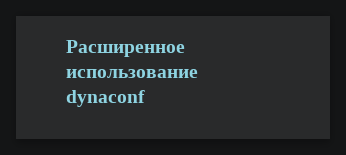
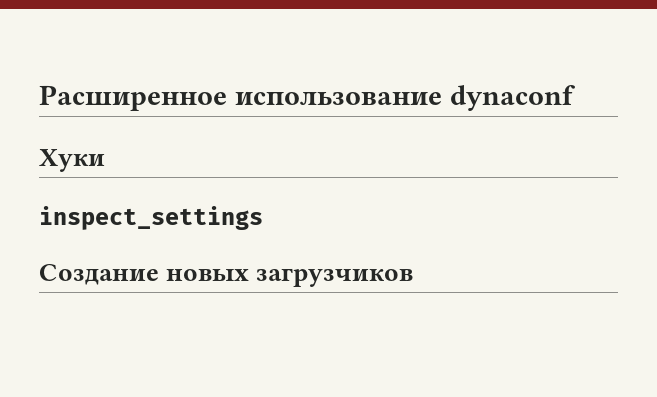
(145, 98) none -> [39,149,105,172] [39,206,263,230] [39,264,414,287] // Хуки // inspect_settings // Создание новых загрузчиков

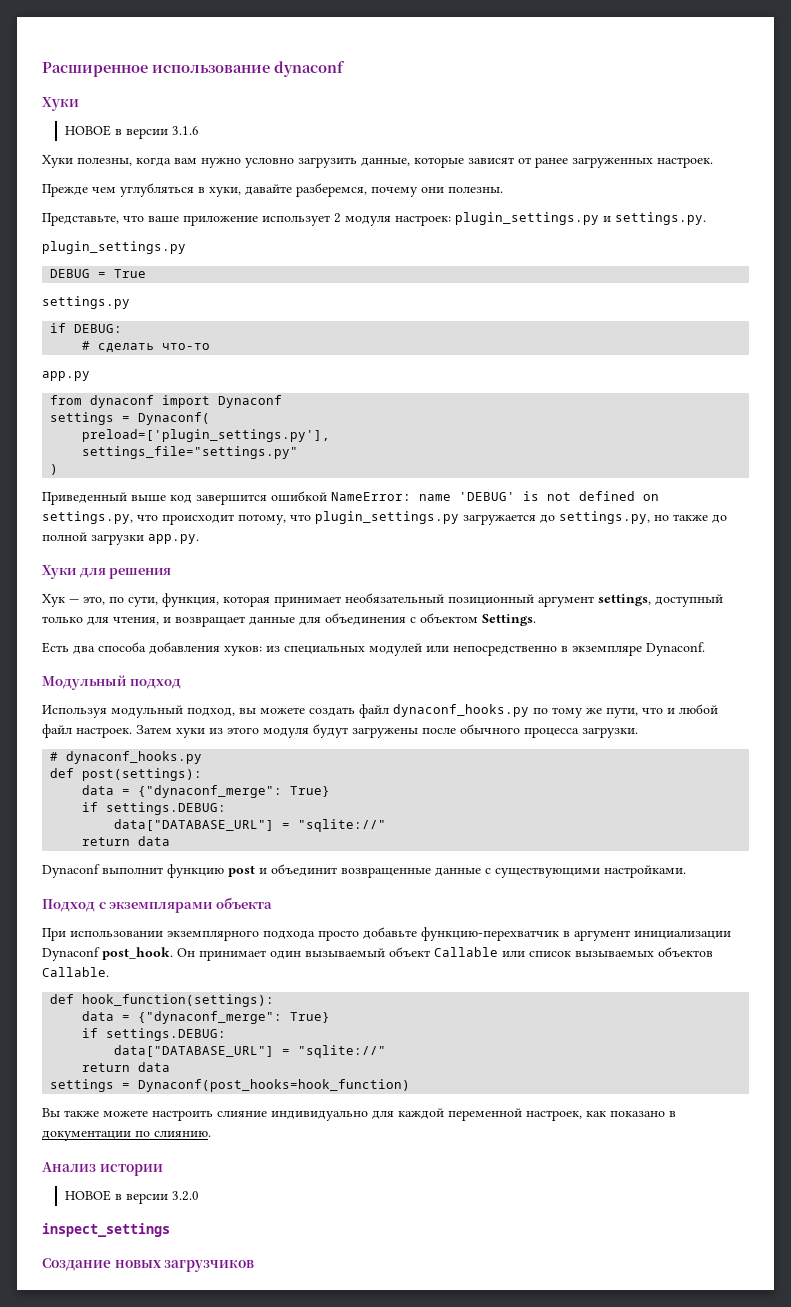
(105, 160) none -> [64,125,199,139] [42,155,713,168] [42,183,503,197] [42,212,706,226] [42,241,186,254] [50,269,147,278] [42,296,130,309] [50,323,123,333] [82,341,211,353] [42,371,90,381] [50,395,283,408] [50,412,211,425] [82,429,331,442] [82,446,299,459] [50,464,59,475] [42,491,659,505] [42,511,727,525] [42,532,199,545] [42,565,172,579] [42,593,723,607] [42,613,536,627] [42,642,705,656] [42,675,181,690] [42,704,718,718] [42,724,638,738] [50,751,203,764] [50,768,203,781] [82,785,331,798] [82,802,227,815] [114,819,387,832] [82,836,171,846] [42,864,686,878] [42,897,272,913] [42,927,731,941] [42,947,713,961] [42,967,109,977] [50,994,275,1007] [82,1011,331,1024] [82,1028,227,1041] [114,1045,387,1058] [82,1062,171,1072] [50,1079,411,1092] [42,1108,676,1121] [42,1130,211,1141] [42,1162,163,1176] [64,1190,199,1204] // НОВОЕ в версии 3.1.6 // Хуки полезны, когда вам нужно условно загрузить данные, которые зависят от ранее загруженных настроек. // Прежде чем углубляться в хуки, давайте разберемся, почему они полезны. // Представьте, что ваше приложение использует 2 модуля настроек: plugin_settings.py и settings.py. // plugin_settings.py // DEBUG = True // settings.py // if DEBUG: // # сделать что-то // app.py // from dynaconf import Dynaconf // settings = Dynaconf( // preload=['plugin_settings.py'], // settings_file="settings.py" // ) // Приведенный выше код завершится ошибкой NameError: name 'DEBUG' is not defined on settings.py, что происходит потому, что plugin_settings.py загружается до settings.py, но также до полной загрузки app.py. // Хуки для решения // Хук — это, по сути, функция, которая принимает необязательный позиционный аргумент settings, доступный только для чтения, и возвращает данные для объединения с объектом Settings. // Есть два способа добавления хуков: из специальных модулей или непосредственно в экземпляре Dynaconf. // Модульный подход // Используя модульный подход, вы можете создать файл dynaconf_hooks.py по тому же пути, что и любой файл настроек. Затем хуки из этого модуля будут загружены после обычного процесса загрузки. // # dynaconf_hooks.py // def post(settings): // data = {"dynaconf_merge": True} // if settings.DEBUG: // data["DATABASE_URL"] = "sqlite://" // return data // Dynaconf выполнит функцию post и объединит возвращенные данные с существующими настройками. // Подход с экземплярами объекта // При использовании экземплярного подхода просто добавьте функцию-перехватчик в аргумент инициализации Dynaconf post_hook. Он принимает один вызываемый объект Callable или список вызываемых объектов Callable. // def hook_function(settings): // data = {"dynaconf_merge": True} // if settings.DEBUG: // data["DATABASE_URL"] = "sqlite://" // return data // settings = Dynaconf(post_hooks=hook_function) // Вы также можете настроить слияние индивидуально для каждой переменной настроек, как показано в документации по слиянию. // Анализ истории // НОВОЕ в версии 3.2.0

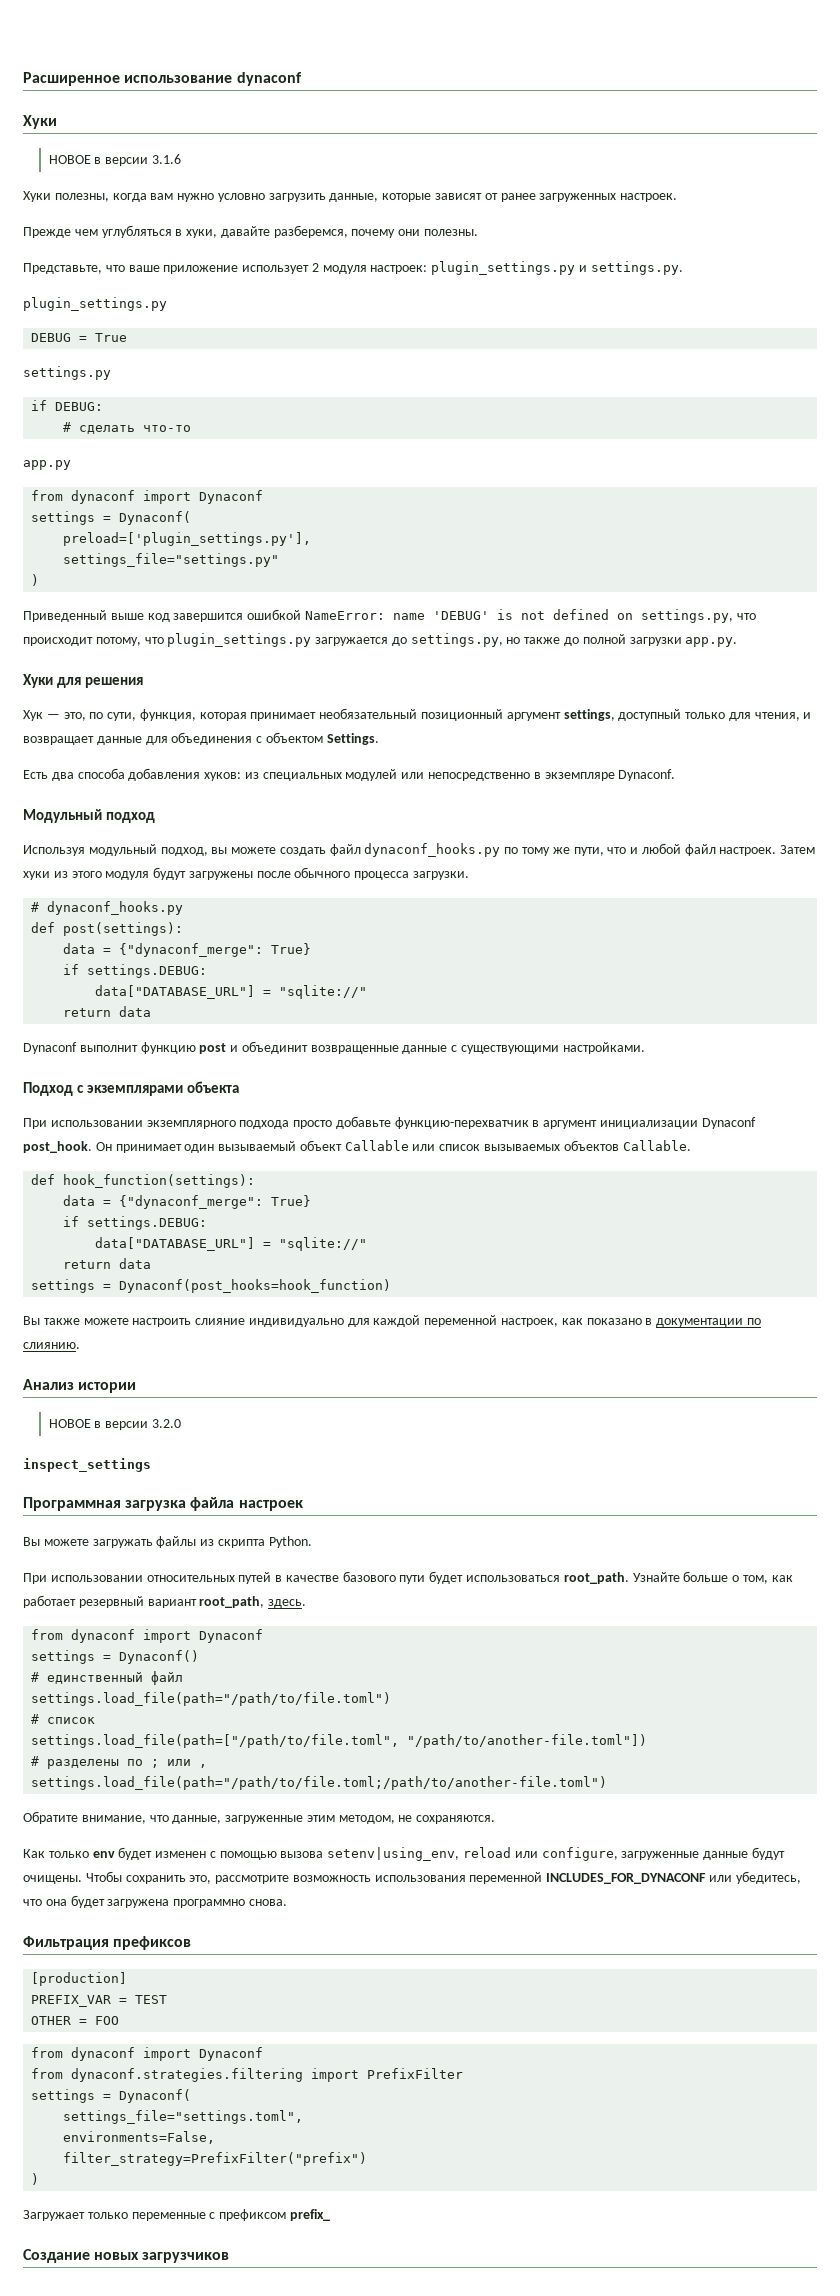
(170, 1230) none -> [23,1497,303,1511] [23,1536,312,1548] [23,1571,793,1584] [23,1595,307,1608] [31,1629,264,1643] [31,1650,200,1664] [31,1671,184,1685] [31,1692,392,1706] [31,1714,96,1724] [31,1734,648,1748] [31,1756,208,1769] [31,1776,608,1790] [23,1811,496,1824] [23,1847,785,1861] [23,1871,801,1884] [23,1895,287,1908] [23,1936,192,1950] [31,1972,128,1986] [31,1995,168,2007] [31,2016,120,2025] [31,2047,264,2061] [31,2068,464,2082] [31,2089,192,2103] [63,2110,304,2124] [63,2131,216,2144] [63,2152,368,2166] [31,2173,40,2185] [23,2209,330,2221] // Программная загрузка файла настроек // Вы можете загружать файлы из скрипта Python. // При использовании относительных путей в качестве базового пути будет использоваться root_path. Узнайте больше о том, как работает резервный вариант root_path, здесь. // from dynaconf import Dynaconf // settings = Dynaconf() // # единственный файл // settings.load_file(path="/path/to/file.toml") // # список // settings.load_file(path=["/path/to/file.toml", "/path/to/another-file.toml"]) // # разделены по ; или , // settings.load_file(path="/path/to/file.toml;/path/to/another-file.toml") // Обратите внимание, что данные, загруженные этим методом, не сохраняются. // Как только env будет изменен с помощью вызова setenv|using_env, reload или configure, загруженные данные будут очищены. Чтобы сохранить это, рассмотрите возможность использования переменной INCLUDES_FOR_DYNACONF или убедитесь, что она будет загружена программно снова. // Фильтрация префиксов // [production] // PREFIX_VAR = TEST // OTHER = FOO // from dynaconf import Dynaconf // from dynaconf.strategies.filtering import PrefixFilter // settings = Dynaconf( // settings_file="settings.toml", // environments=False, // filter_strategy=PrefixFilter("prefix") // ) // Загружает только переменные с префиксом prefix_

